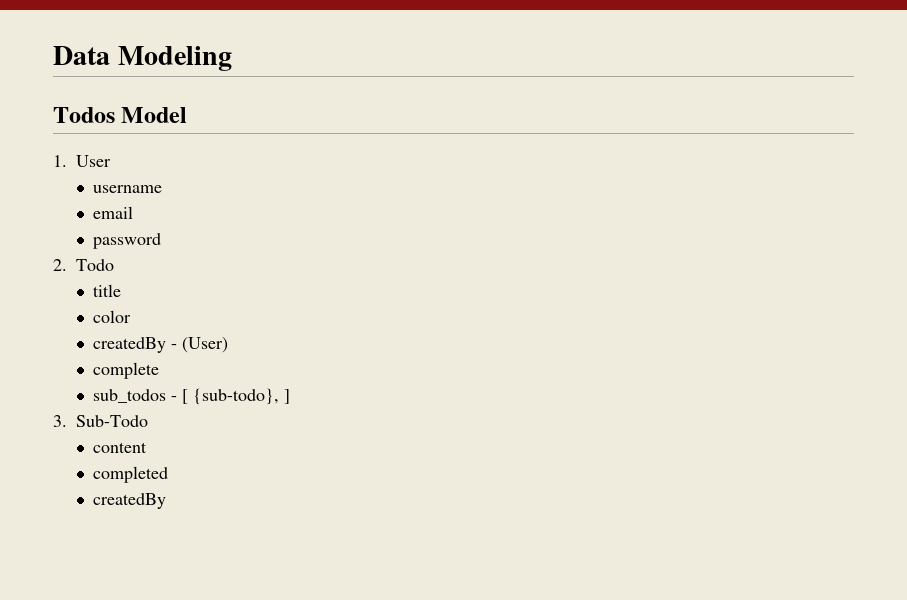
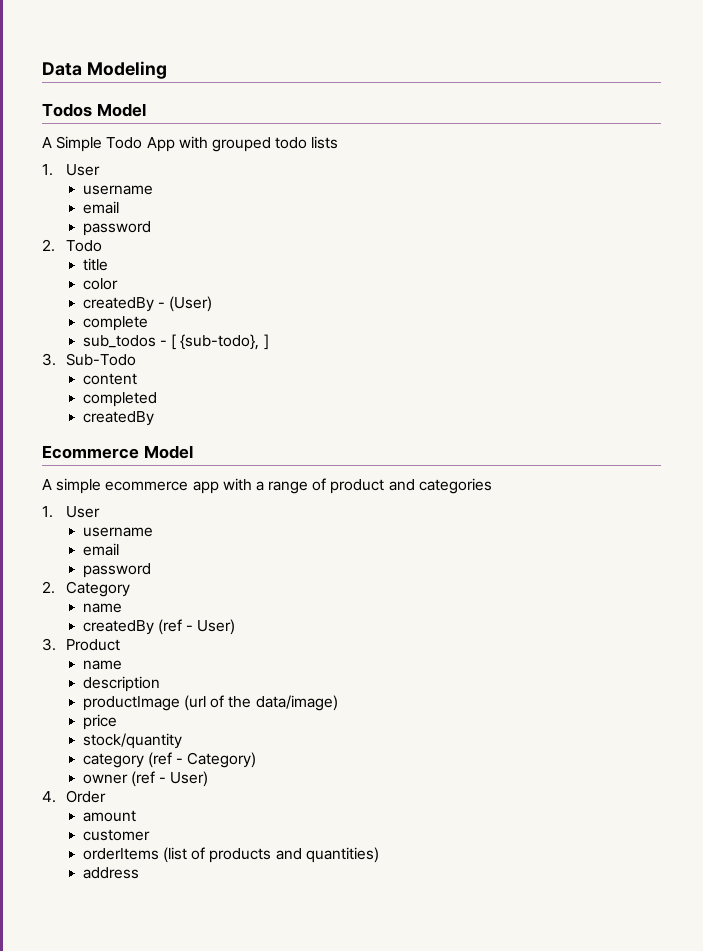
(188, 115) none -> [42,136,339,152] // A Simple Todo App with grouped todo lists
(167, 501) none -> [42,445,193,459] [42,478,492,494] [42,506,100,518] [82,527,153,537] [82,543,119,556] [82,563,151,578] [42,581,130,597] [82,603,122,613] [82,619,236,635] [42,638,120,651] [82,660,122,670] [82,676,160,692] [82,695,338,711] [82,714,117,730] [82,733,182,749] [82,752,257,768] [82,771,209,787] [42,790,106,803] [82,810,136,822] [82,829,150,841] [82,847,379,863] [82,867,139,879] // Ecommerce Model // A simple ecommerce app with a range of product and categories // 1. User // username // email // password // 2. Category // name // createdBy (ref - User) // 3. Product // name // description // productImage (url of the data/image) // price // stock/quantity // category (ref - Category) // owner (ref - User) // 4. Order // amount // customer // orderItems (list of products and quantities) // address

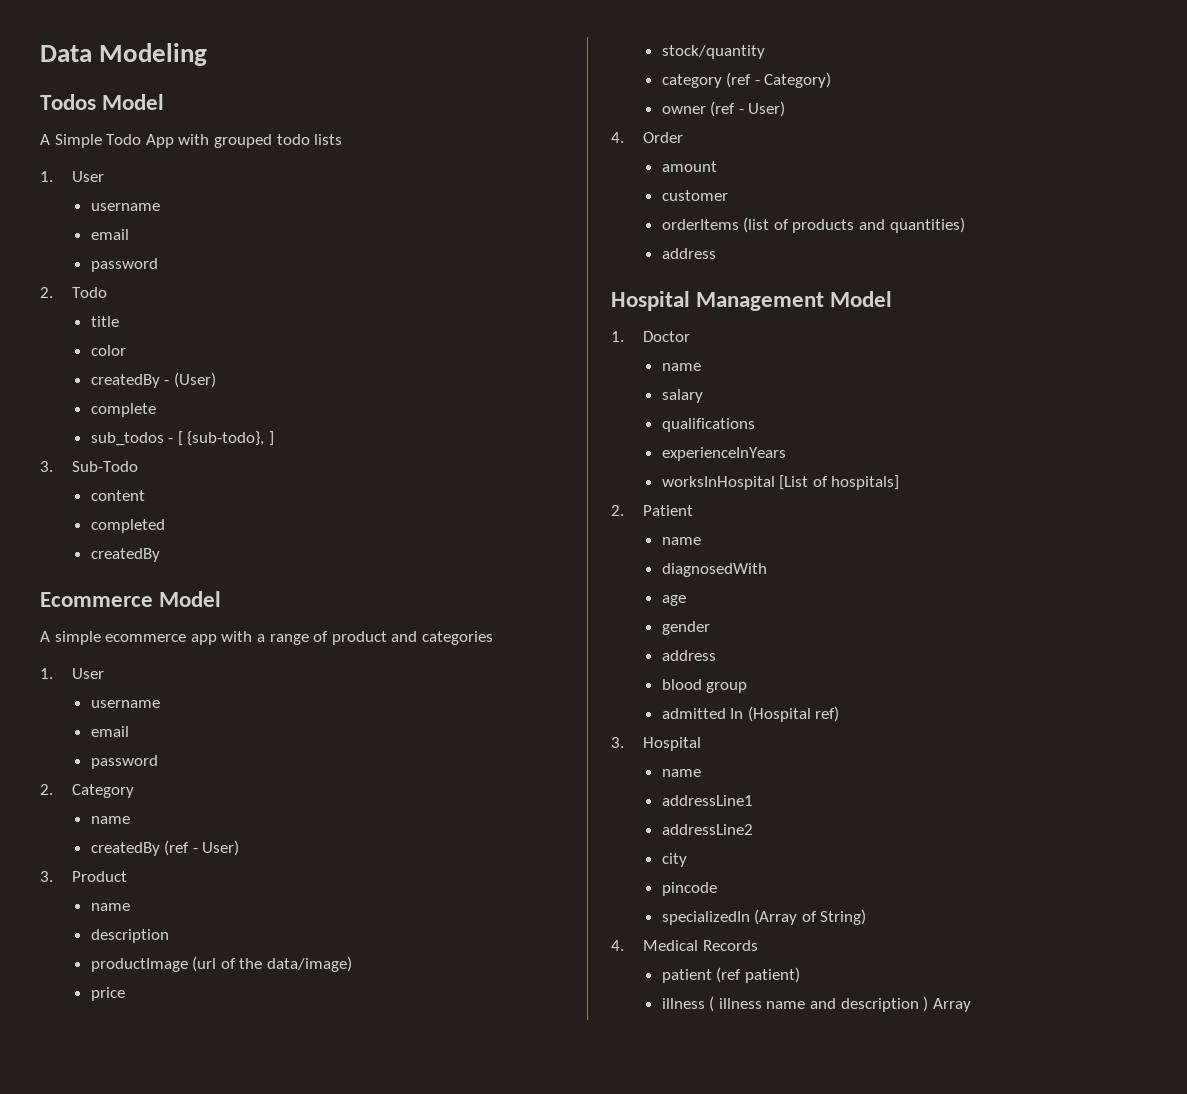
(139, 873) none -> [611,291,893,311] [611,331,690,342] [661,363,701,371] [661,389,703,403] [661,418,755,432] [661,447,786,461] [661,475,900,490] [611,505,693,516] [661,537,701,545] [661,563,767,577] [661,595,686,606] [661,621,710,635] [661,650,716,661] [661,679,748,693] [661,706,840,722] [611,737,701,751] [661,769,701,777] [661,795,753,806] [661,824,753,835] [661,853,687,867] [661,882,717,896] [661,909,867,925] [611,940,758,951] [661,967,800,983] [661,996,971,1012] // Hospital Management Model // 1. Doctor // name // salary // qualifications // experienceInYears // worksInHospital [List of hospitals] // 2. Patient // name // diagnosedWith // age // gender // address // blood group // admitted In (Hospital ref) // 3. Hospital // name // addressLine1 // addressLine2 // city // pincode // specializedIn (Array of String) // 4. Medical Records // patient (ref patient) // illness ( illness name and description ) Array

